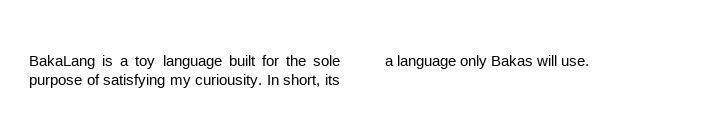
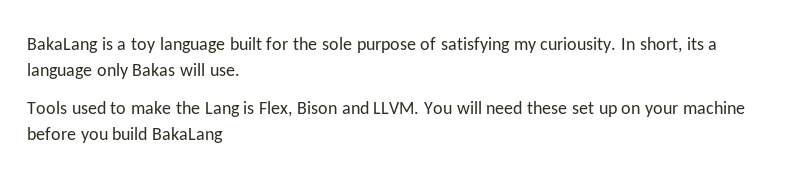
(590, 62) none -> [27,101,745,117] [27,127,224,143] // Tools used to make the Lang is Flex, Bison and LLVM. You will need these set up on your machine before you build BakaLang

